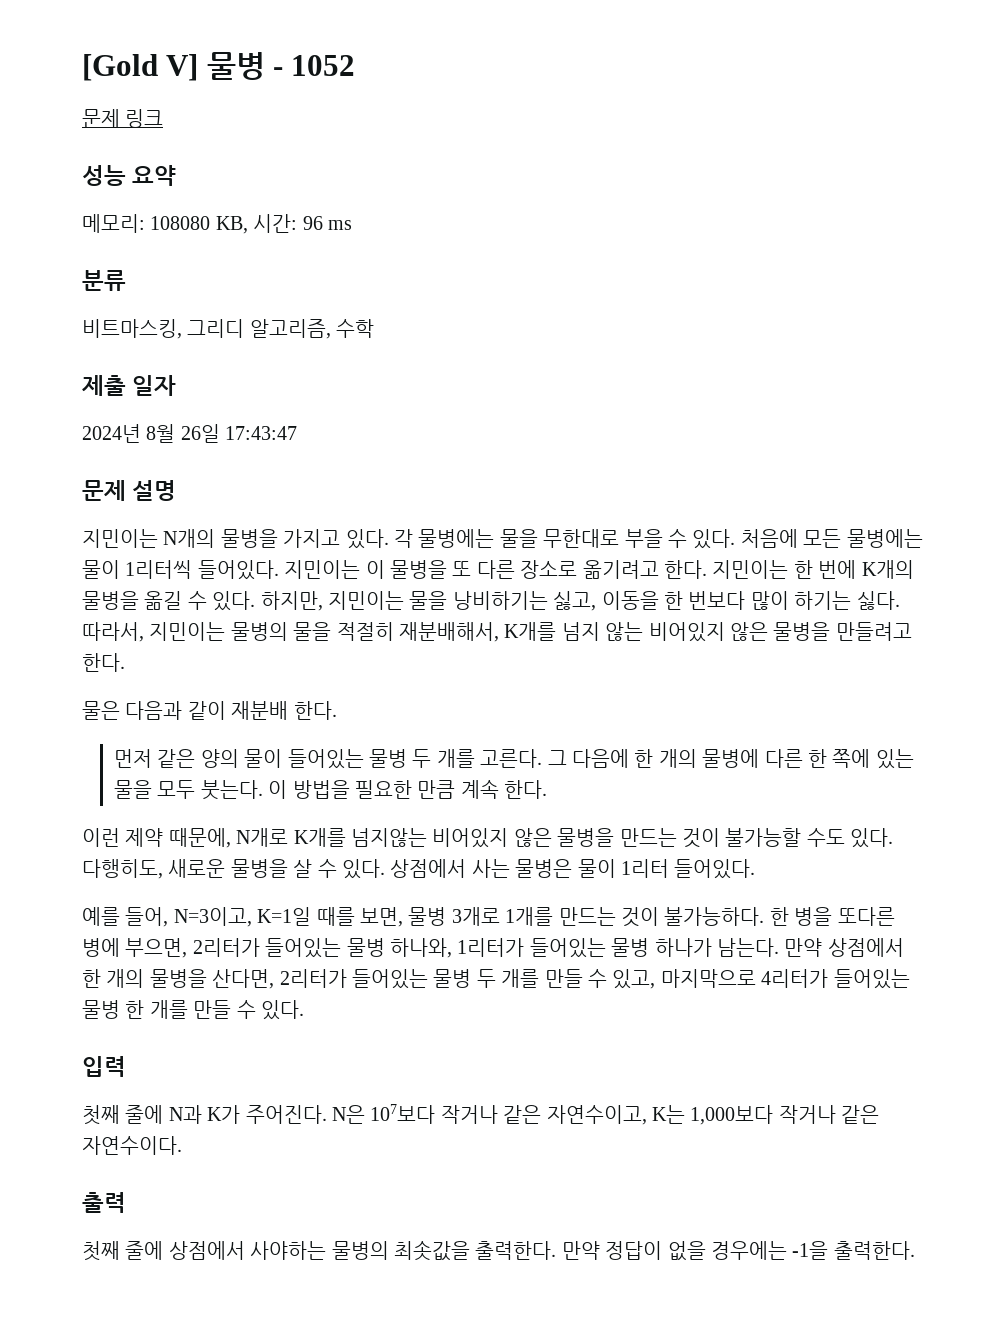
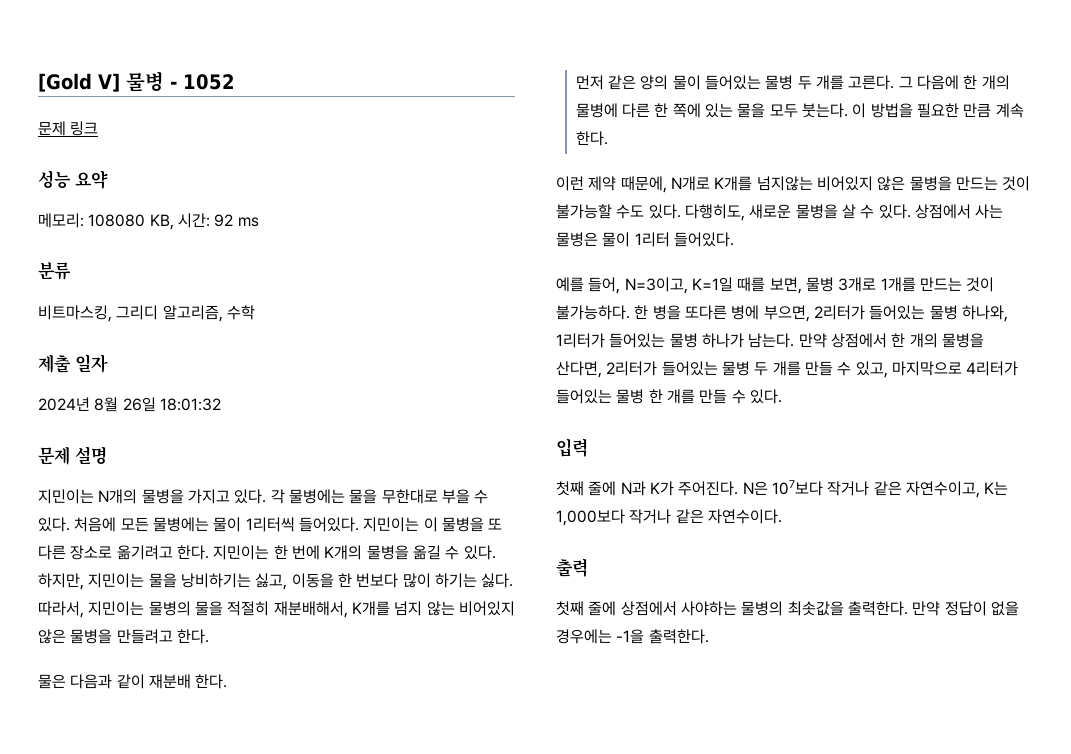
[302,216,323,230] 96 -> [214,214,234,227] 92
[225,426,298,440] 17:43:47 -> [159,398,221,411] 18:01:32

